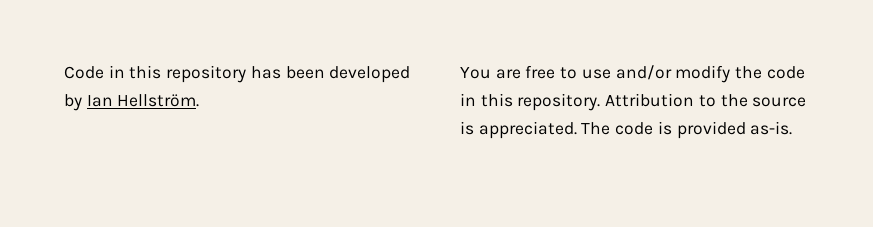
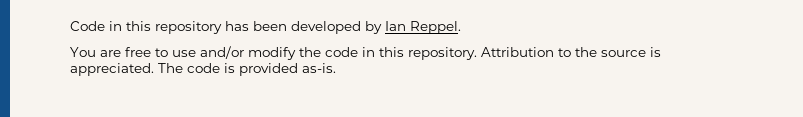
[117,94,200,107] Hellström. -> [410,21,461,34] Reppel.

